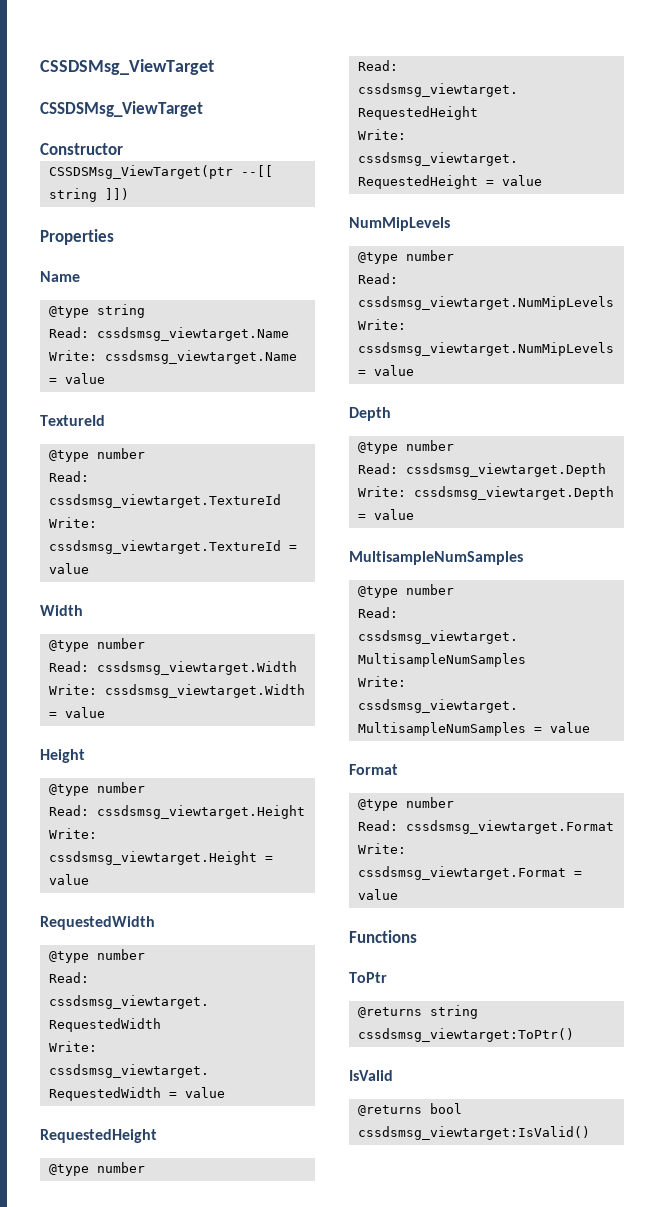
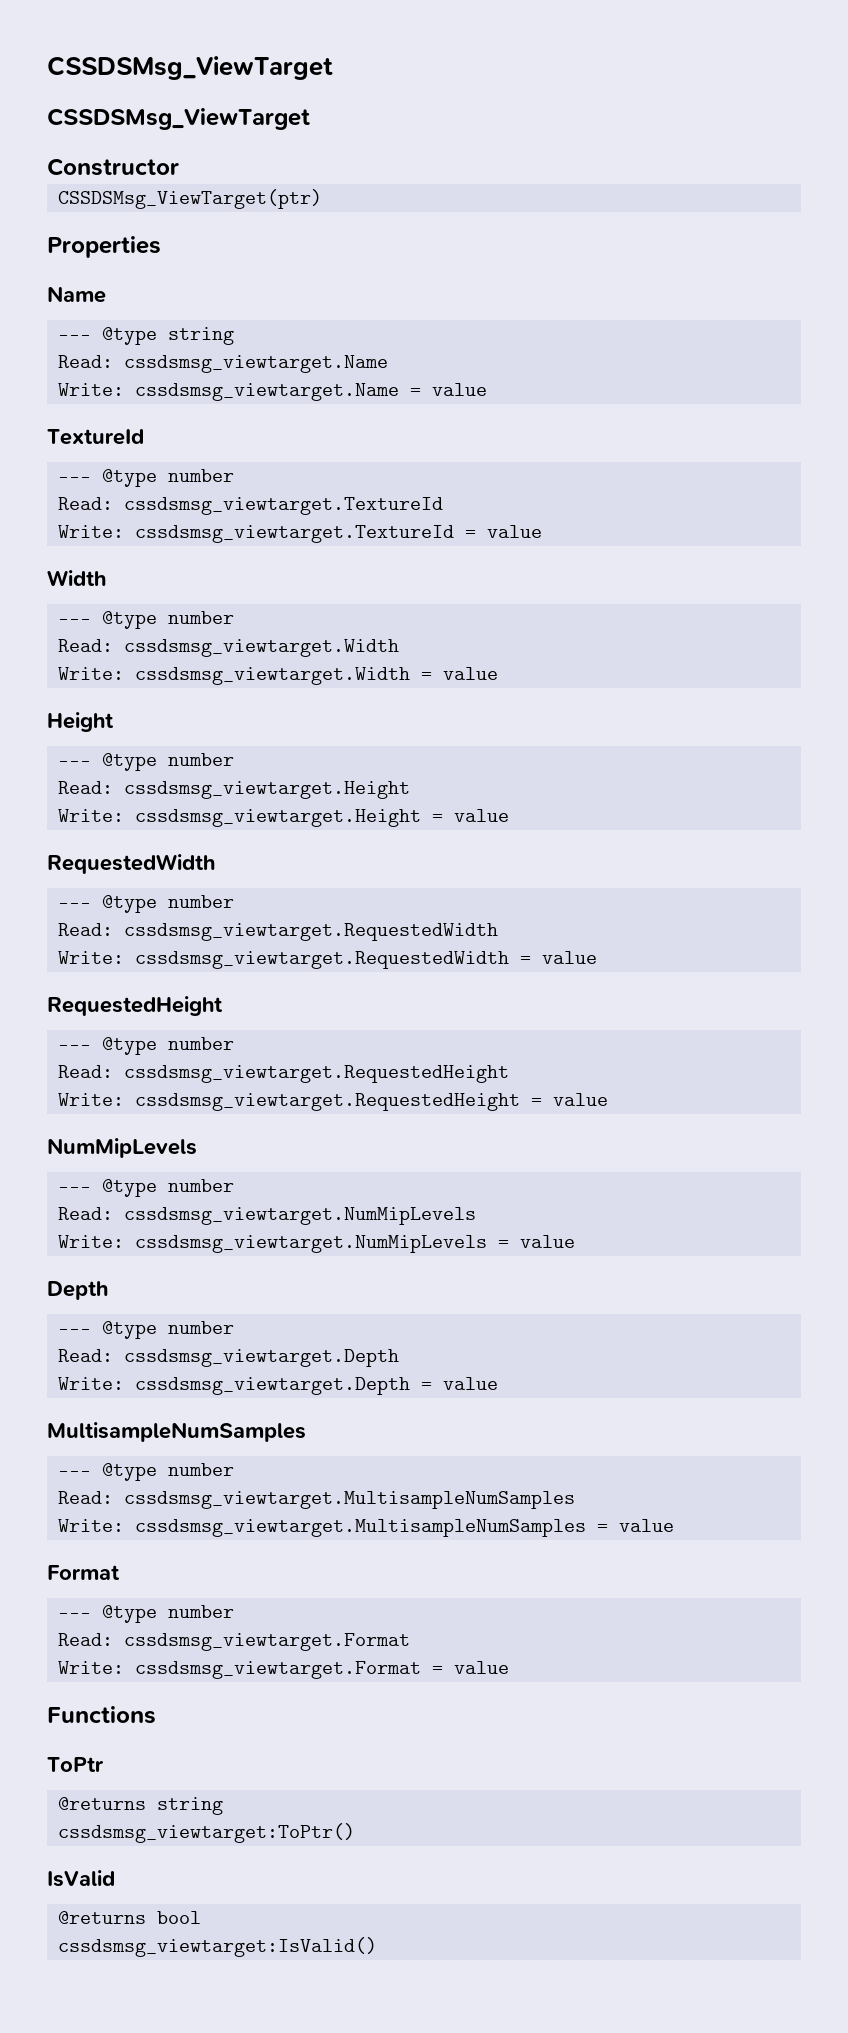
[48,165,273,179] [48,188,129,202] CSSDSMsg_ViewTarget(ptr --[[ string ]]) -> [58,189,323,209] CSSDSMsg_ViewTarget(ptr)
(80, 276) none -> [58,335,92,340] ---
(105, 420) none -> [58,477,92,482] ---
(83, 610) none -> [58,619,92,624] ---
(85, 756) none -> [58,761,92,766] ---
(155, 923) none -> [58,903,92,908] ---
(157, 1136) none -> [58,1045,92,1050] ---
(450, 224) none -> [58,1187,92,1192] ---
(391, 414) none -> [58,1329,92,1334] ---
(523, 558) none -> [58,1471,92,1476] ---
(398, 769) none -> [58,1613,92,1618] ---

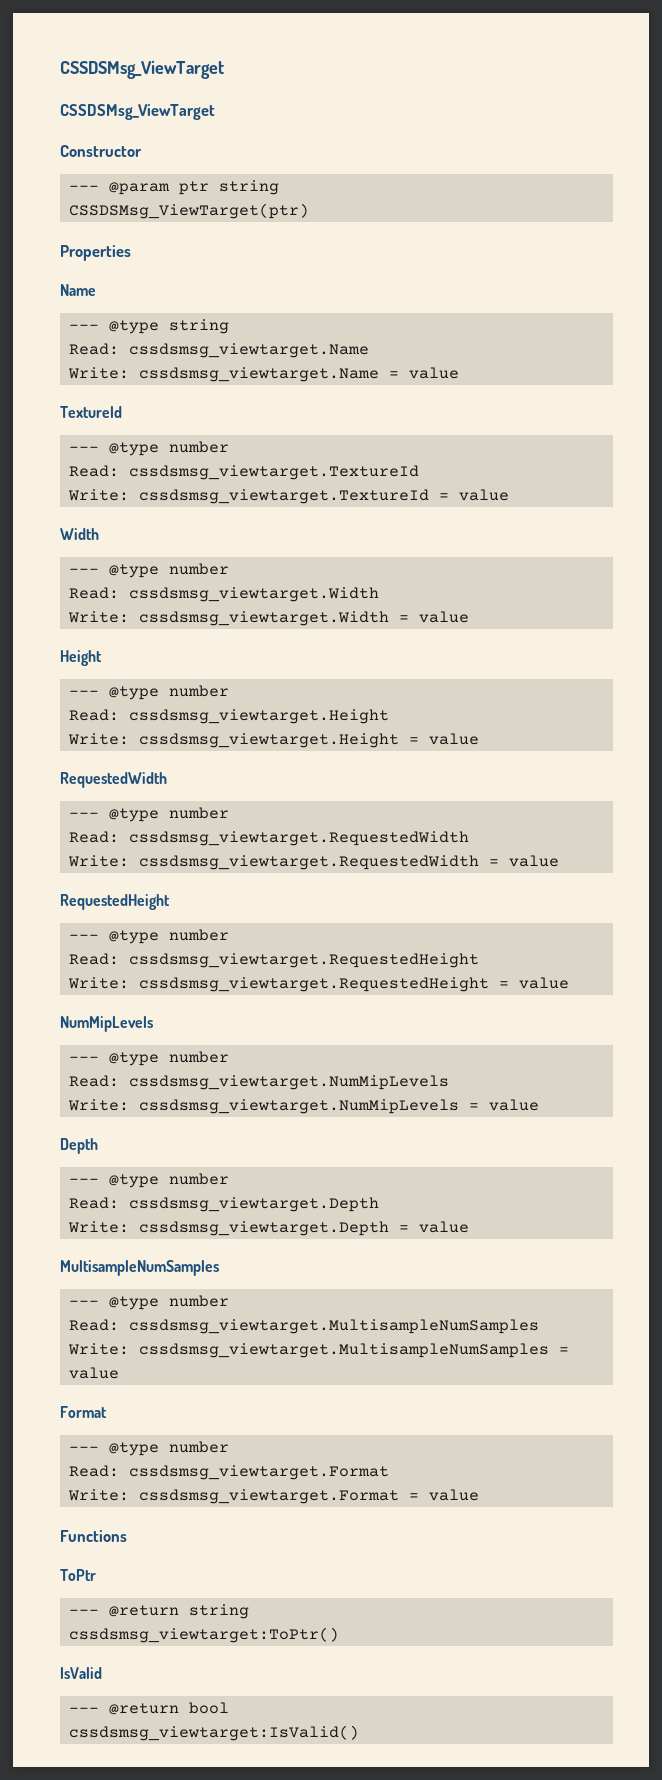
(179, 167) none -> [69,180,280,195] // --- @param ptr string
[58,1797,147,1810] @returns -> [69,1605,180,1617] --- @return
[58,1911,147,1924] @returns -> [69,1703,180,1715] --- @return

